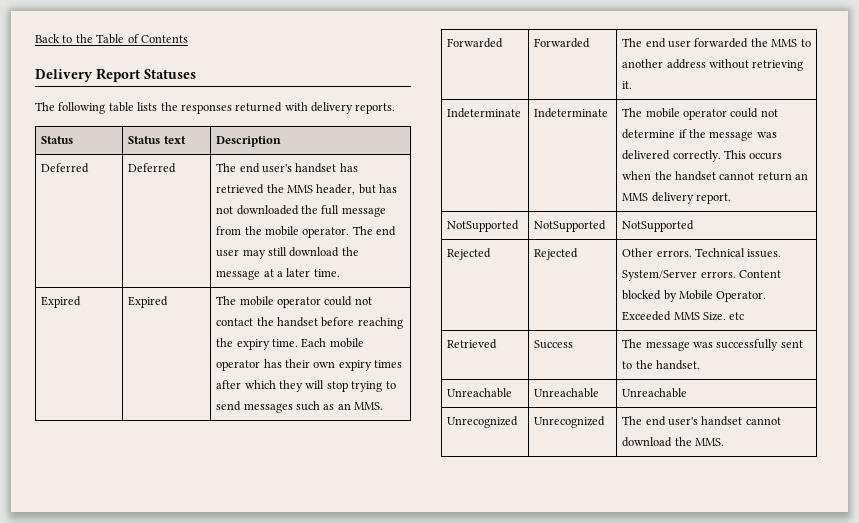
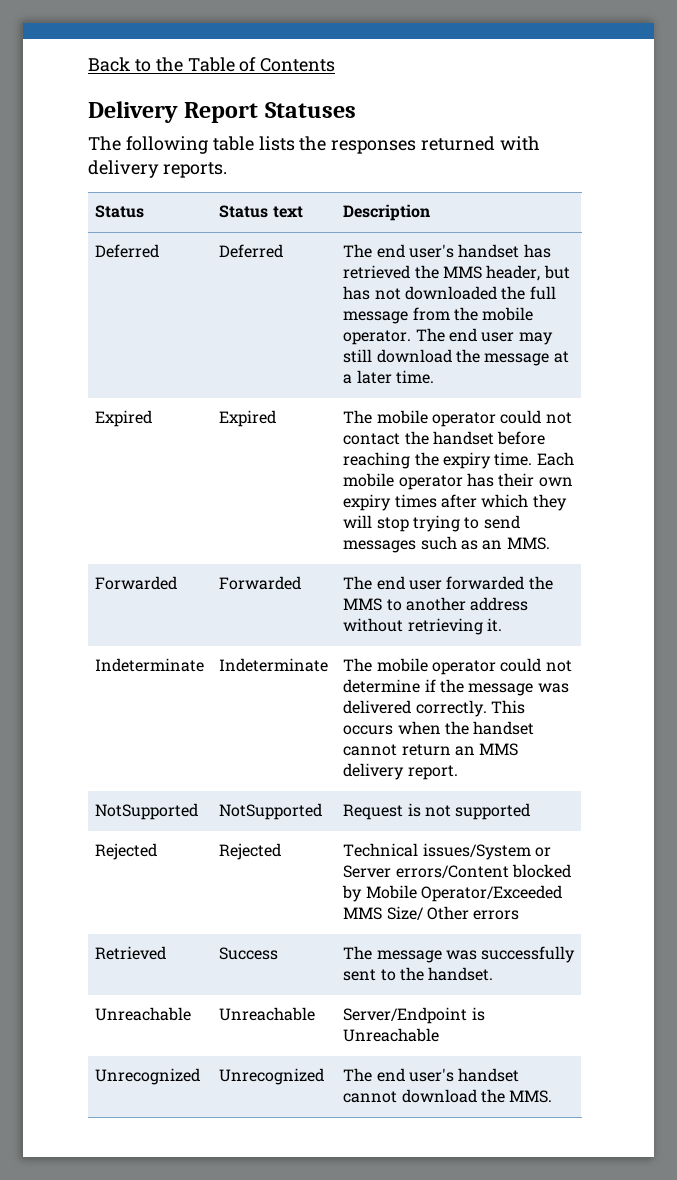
[622,220,695,232] [447,248,492,260] [534,248,579,260] [622,248,782,258] [622,270,782,281] [622,290,767,302] [622,311,745,321] NotSupported // Rejected | Rejected | Other errors. Technical issues. System/Server errors. Content blocked by Mobile Operator. Exceeded MMS Size. etc -> [343,803,531,820] [95,843,158,860] [219,843,282,860] [343,843,551,860] [343,864,571,878] [342,885,562,902] [343,906,520,920] Request is not supported // Rejected | Rejected | Technical issues/System or Server errors/Content blocked by Mobile Operator/Exceeded MMS Size/ Other errors
(600, 393) none -> [343,1007,485,1024] Server/Endpoint is

